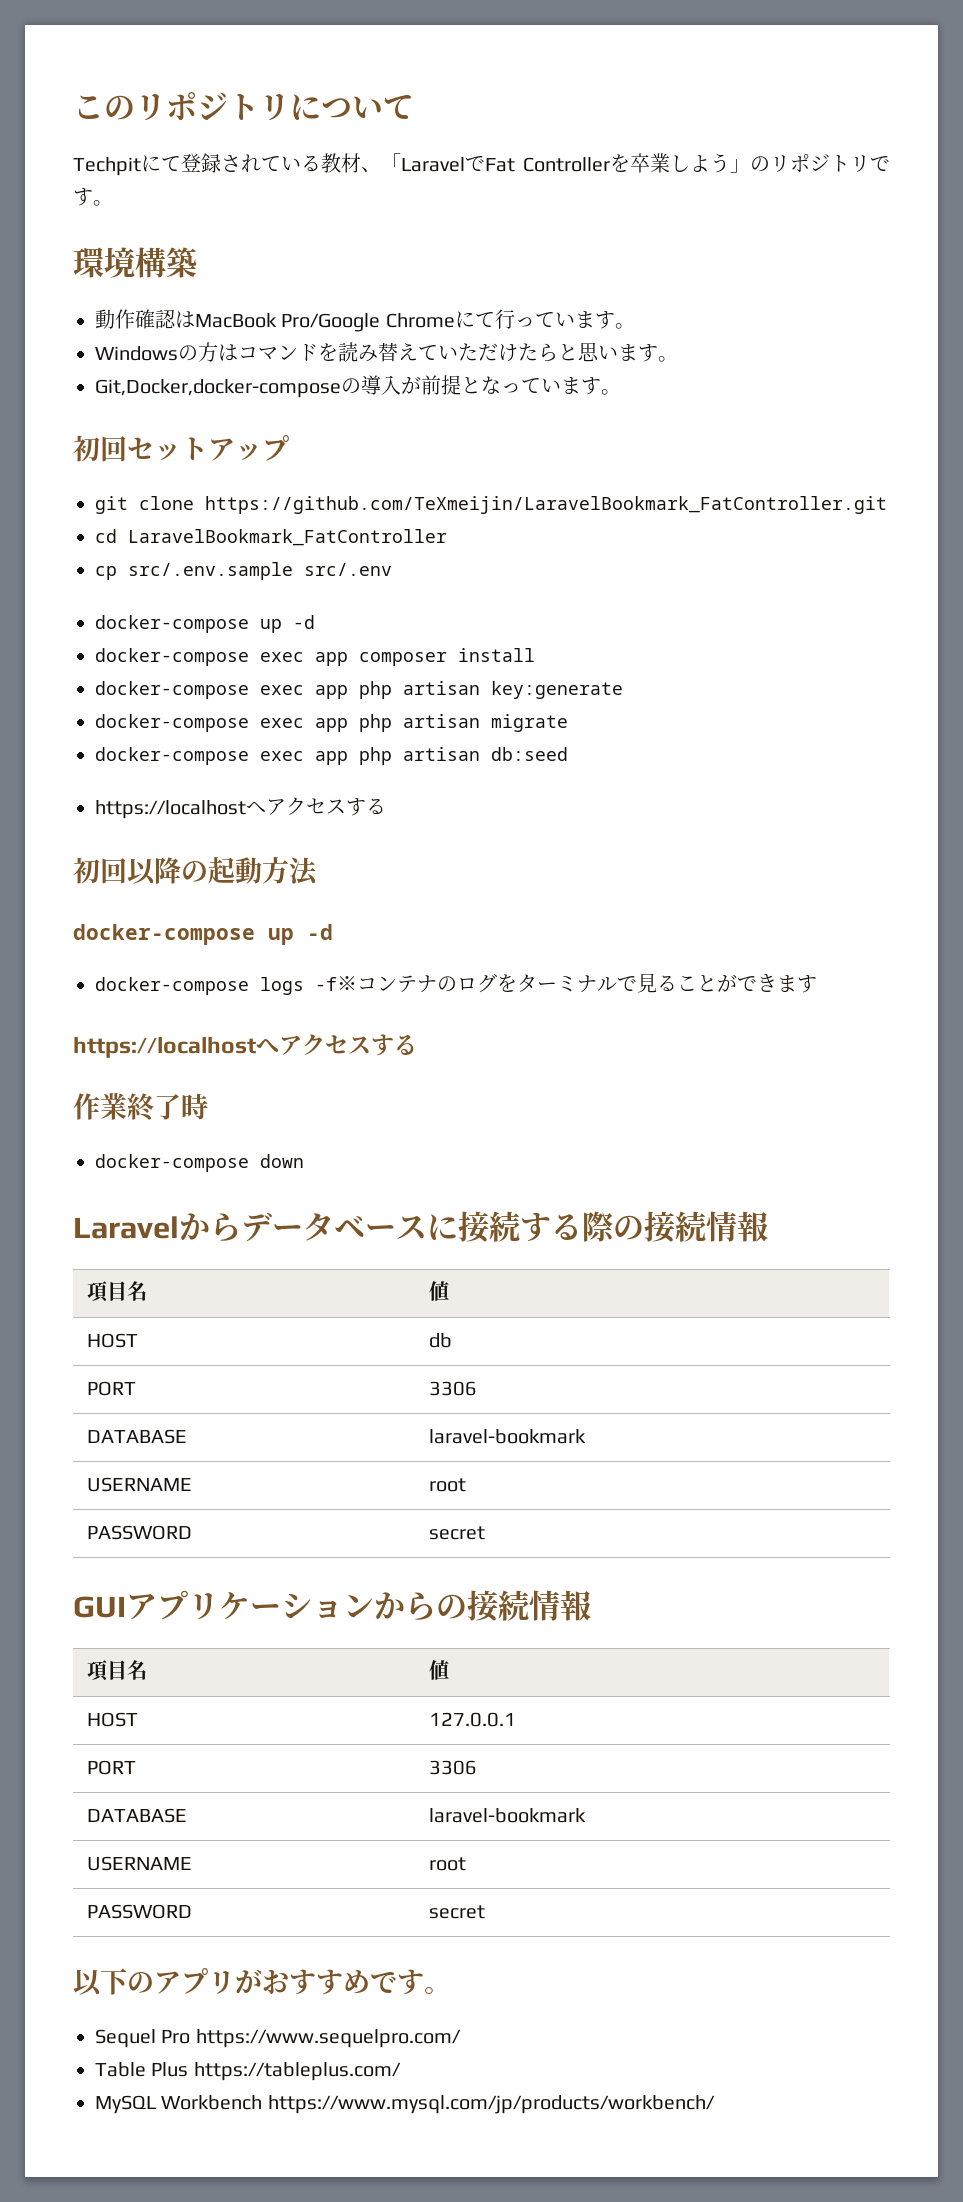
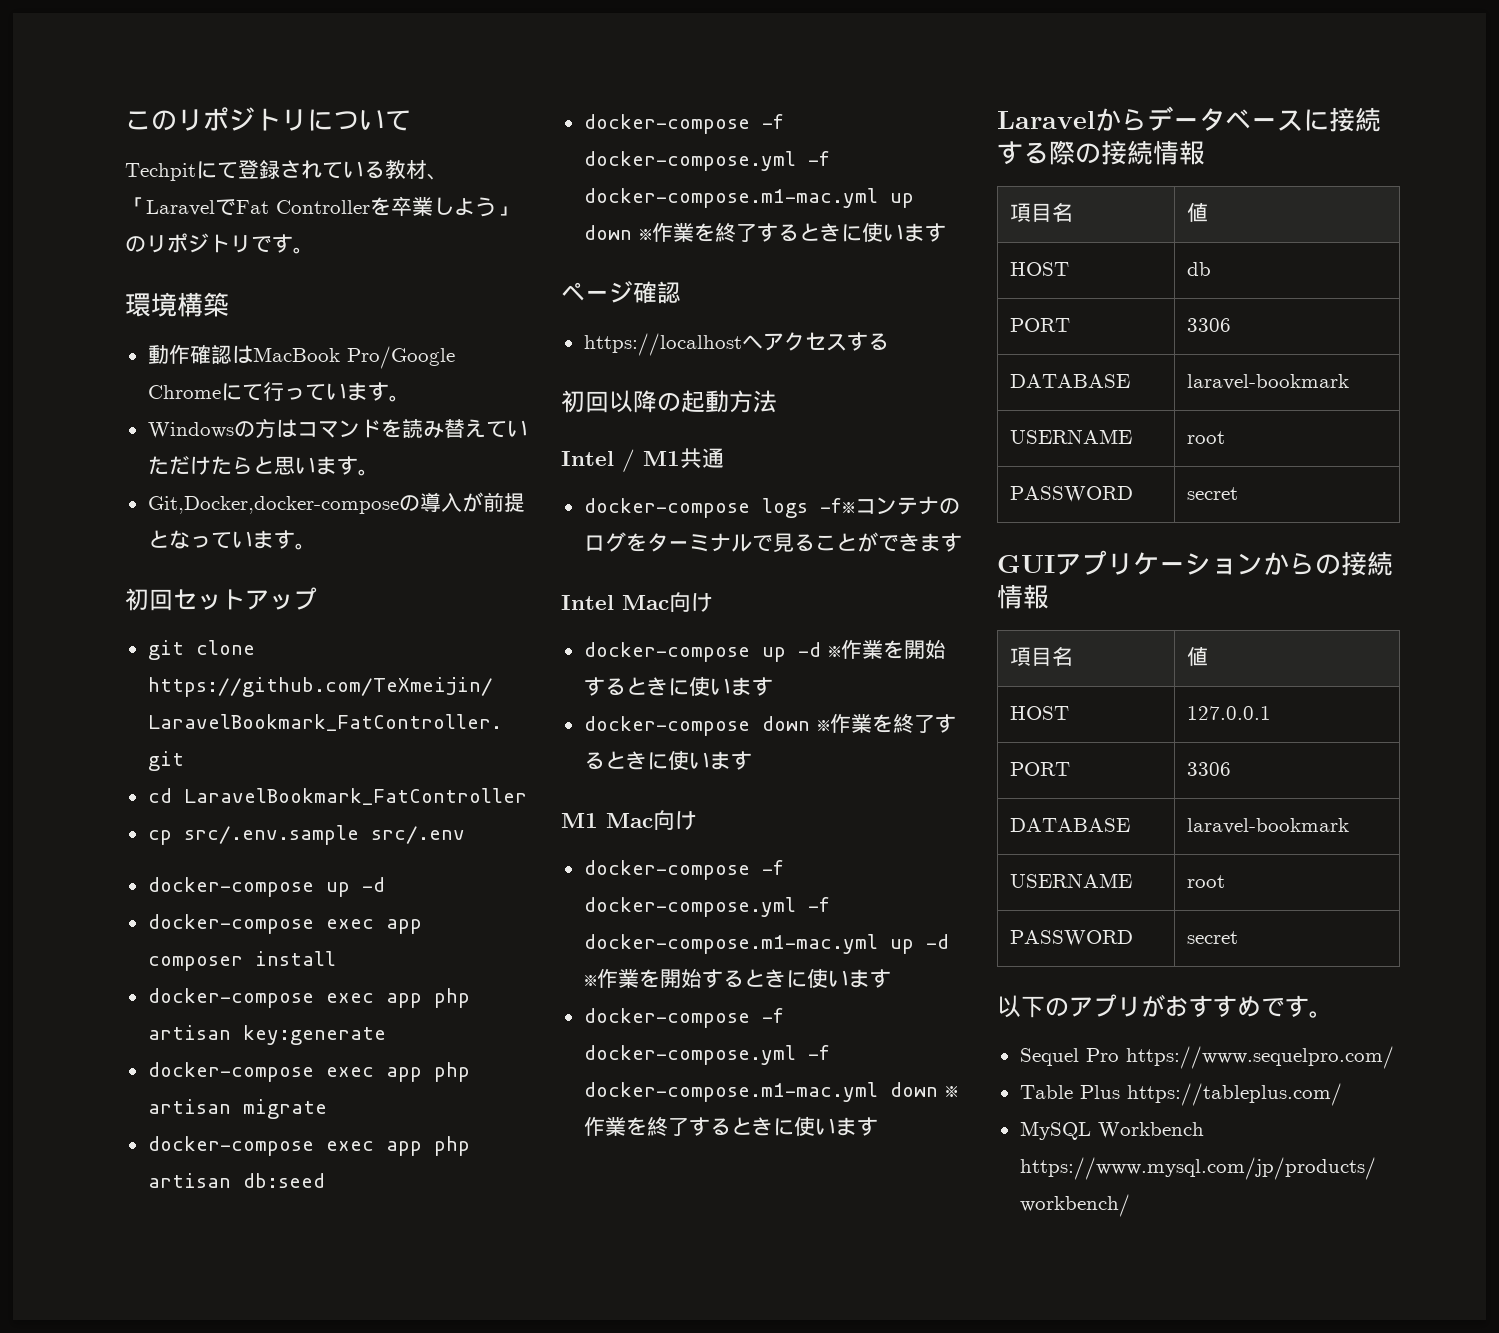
(568, 754) none -> [583,114,784,134] [583,151,830,171] [583,188,914,208] [583,222,946,242] [561,281,681,304] // docker-compose -f docker-compose.yml -f docker-compose.m1-mac.yml up down ※作業を終了するときに使います // ページ確認
[73,924,333,945] docker-compose up -d -> [561,448,724,472] Intel / M1共通
[73,1034,417,1058] [73,1093,208,1121] [95,1154,304,1172] https://localhostへアクセスする // 作業終了時 // docker-compose down -> [561,592,713,612] [583,639,946,662] [583,676,773,696] [583,714,956,736] [583,750,752,770] [561,810,697,830] [583,860,784,880] [583,897,830,917] [583,934,949,954] [583,968,891,988] [583,1008,784,1028] [583,1045,830,1065] [583,1082,958,1102] [583,1116,878,1136] Intel Mac向け // docker-compose up -d ※作業を開始するときに使います // docker-compose down ※作業を終了するときに使います // M1 Mac向け // docker-compose -f docker-compose.yml -f docker-compose.m1-mac.yml up -d ※作業を開始するときに使います // docker-compose -f docker-compose.yml -f docker-compose.m1-mac.yml down ※作業を終了するときに使います

